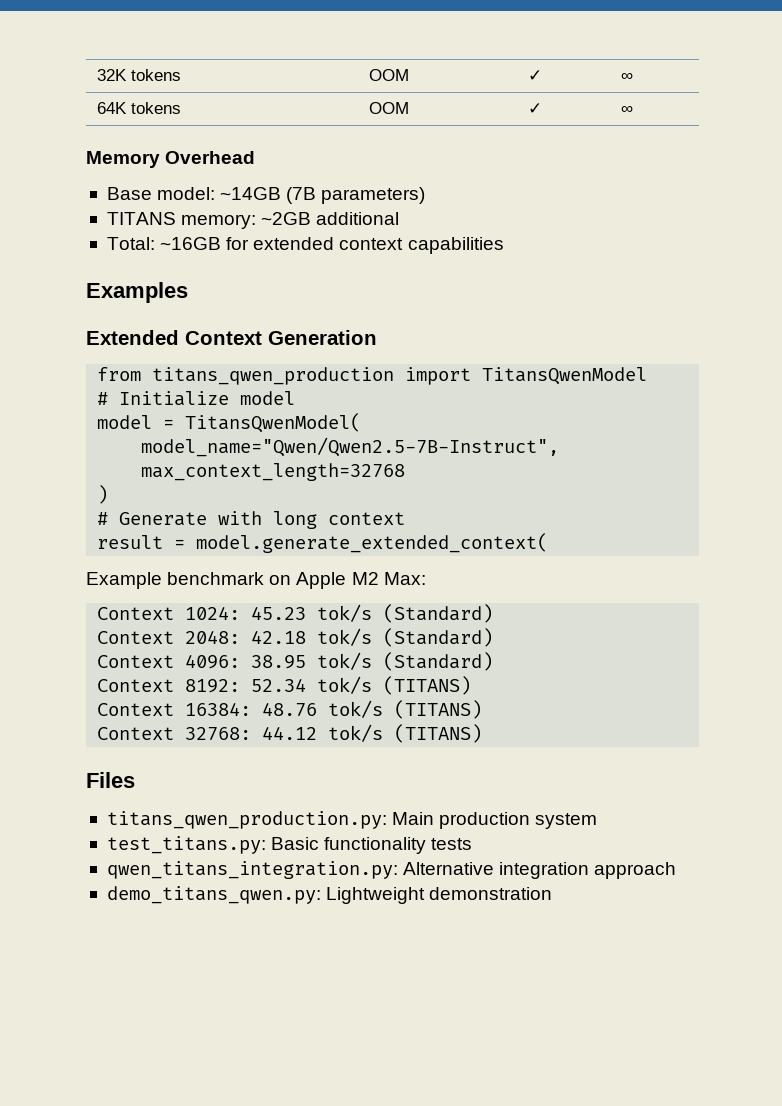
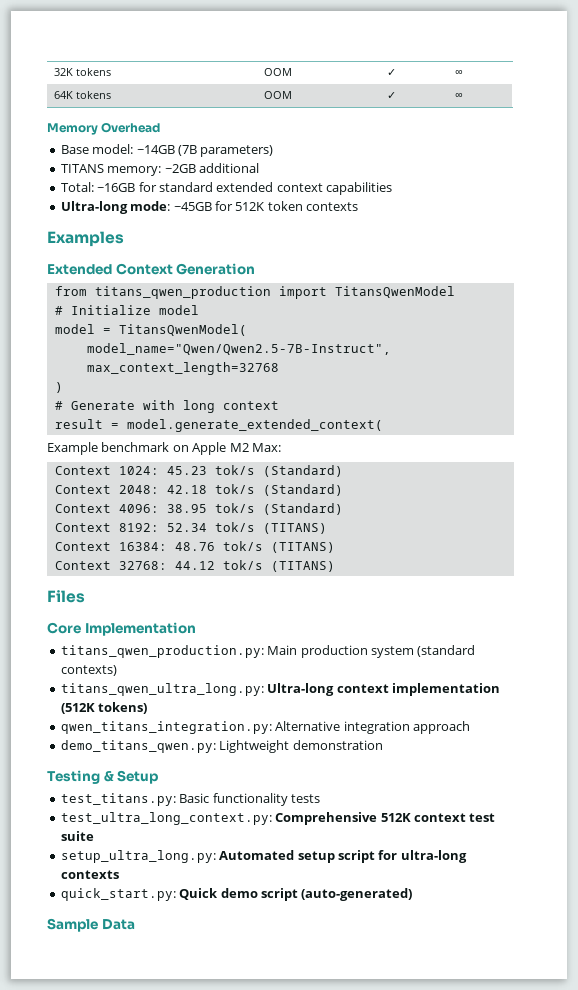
(250, 243) none -> [158,182,213,192] standard
(504, 245) none -> [60,201,358,214] // Ultra-long mode: ~45GB for 512K token contexts
(135, 780) none -> [47,622,196,636] // Core Implementation
[106,836,473,854] // test_titans.py: Basic functionality tests -> [417,645,476,657] [60,665,117,676] [60,683,500,696] [60,702,148,714] (standard contexts) // titans_qwen_ultra_long.py: Ultra-long context implementation (512K tokens)
(553, 893) none -> [47,770,159,784] [60,793,320,806] [60,812,496,825] [60,831,94,841] [60,850,467,863] [60,870,119,879] [60,888,413,901] [47,918,135,932] // Testing & Setup // test_titans.py: Basic functionality tests // test_ultra_long_context.py: Comprehensive 512K context test suite // setup_ultra_long.py: Automated setup script for ultra-long contexts // quick_start.py: Quick demo script (auto-generated) // Sample Data

